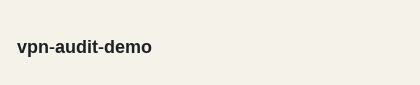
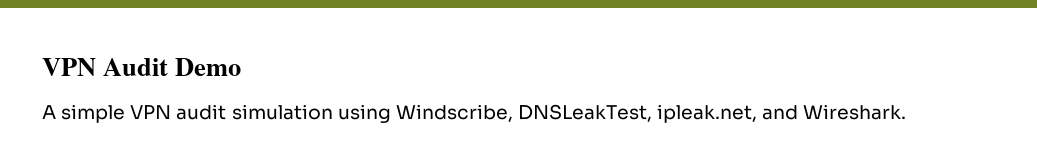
[17,40,152,57] vpn-audit-demo -> [42,58,242,76] [42,104,907,123] VPN Audit Demo // A simple VPN audit simulation using Windscribe, DNSLeakTest, ipleak.net, and Wireshark.

